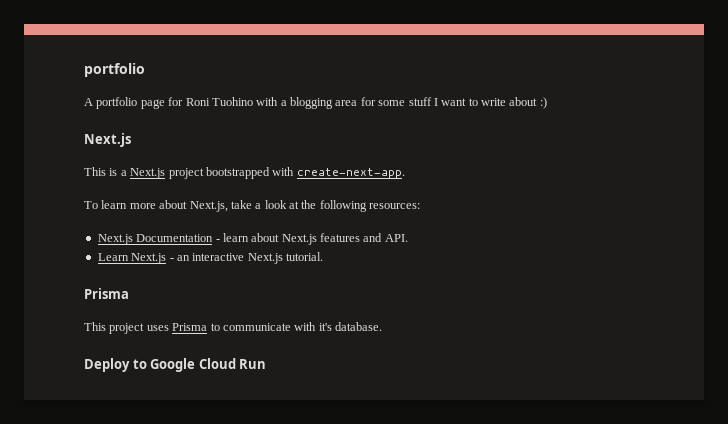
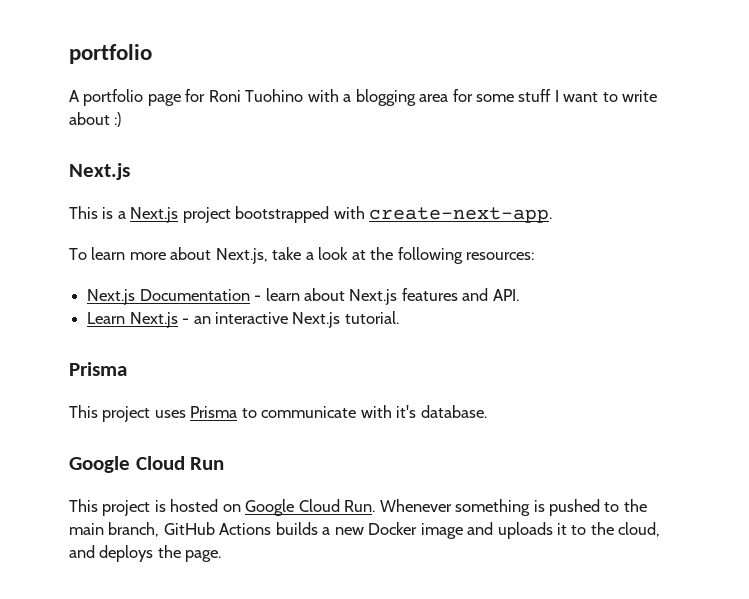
[84,358,147,372] Deploy to -> (487, 411) none
(267, 364) none -> [69,499,647,516] [69,522,661,539] [69,545,222,562] // This project is hosted on Google Cloud Run. Whenever something is pushed to the main branch, GitHub Actions builds a new Docker image and uploads it to the cloud, and deploys the page.

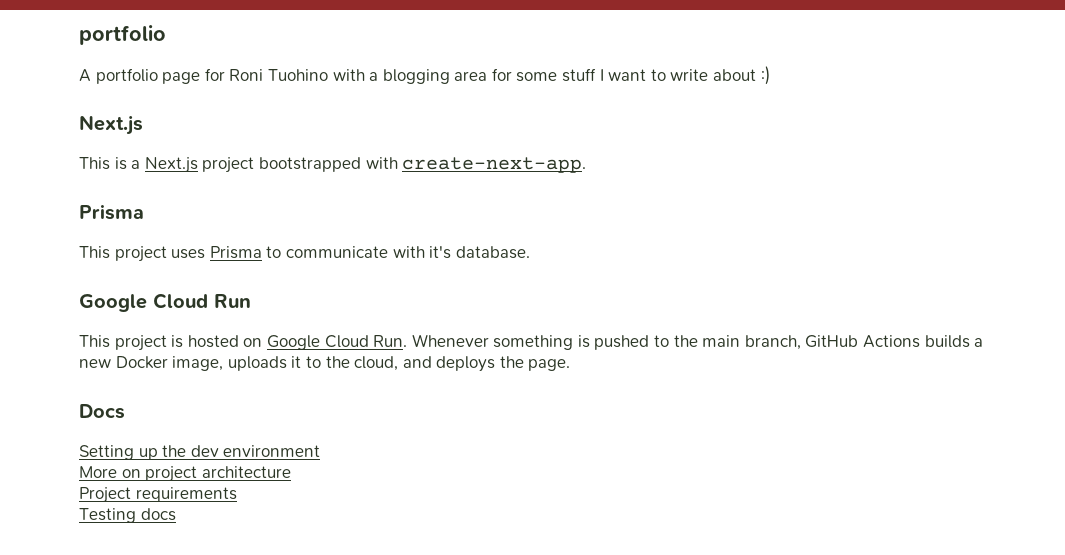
[69,247,534,264] [87,288,519,305] [87,311,399,328] // To learn more about Next.js, take a look at the following resources: // Next.js Documentation - learn about Next.js features and API. // Learn Next.js - an interactive Next.js tutorial. -> (587, 165) none
[420,522,494,539] image and -> [172,356,224,371] image,
(222, 556) none -> [79,404,125,419] [79,445,321,460] [79,466,291,482] [79,487,237,503] [79,508,176,523] // Docs // Setting up the dev environment // More on project architecture // Project requirements // Testing docs

